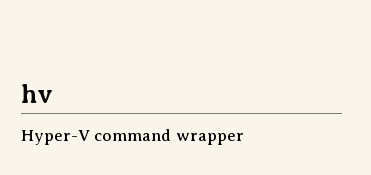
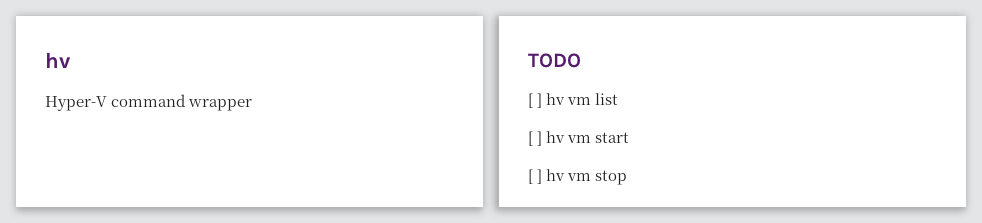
(244, 139) none -> [528,53,581,68] [528,93,619,108] [528,131,630,146] [528,169,628,185] // TODO // [ ] hv vm list // [ ] hv vm start // [ ] hv vm stop

